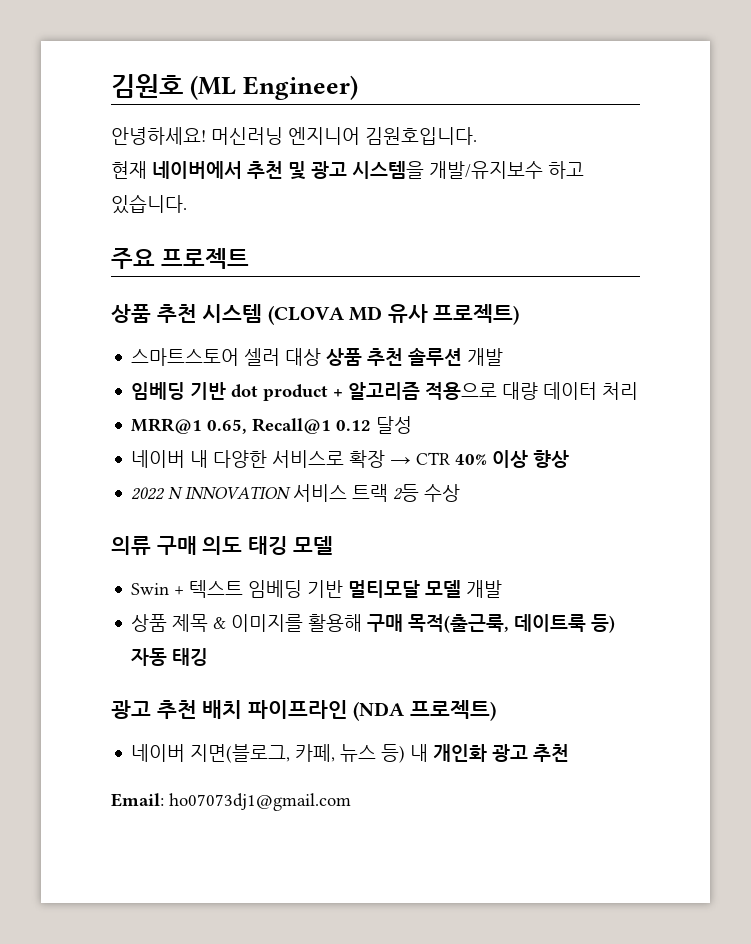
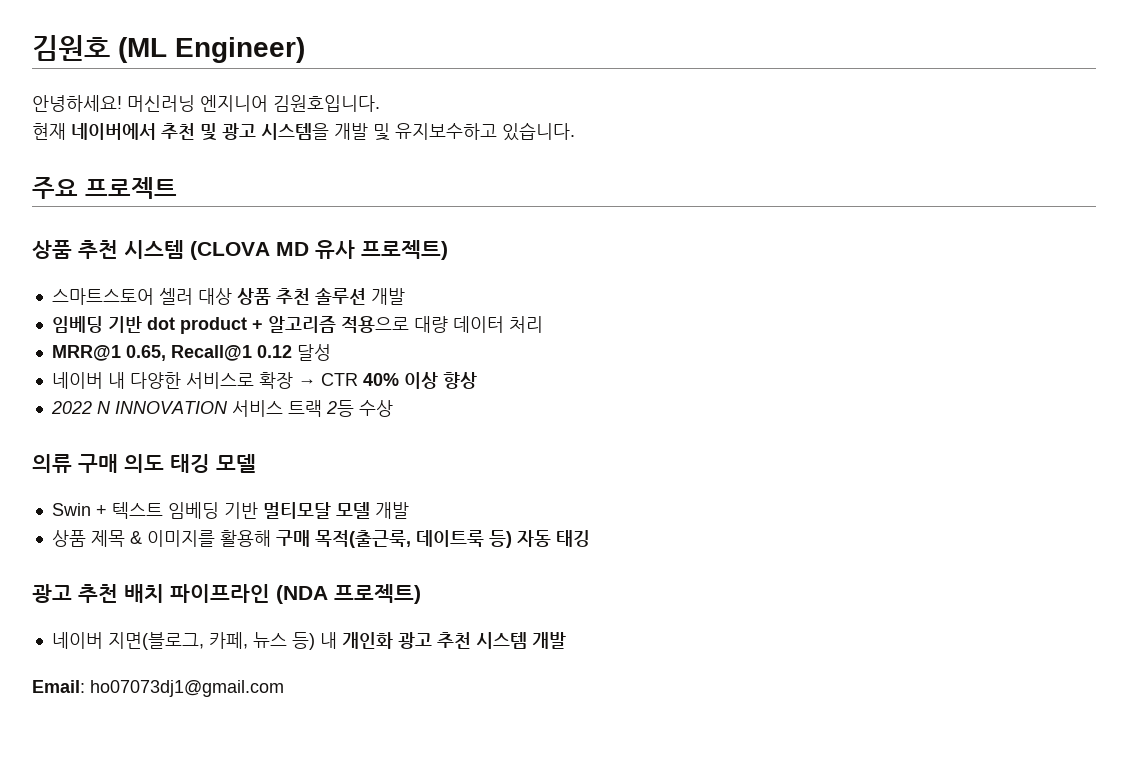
[429,161,584,179] 개발/유지보수 하고 -> [334,123,497,141] 개발 및 유지보수하고
(570, 753) none -> [475,632,566,649] 시스템 개발

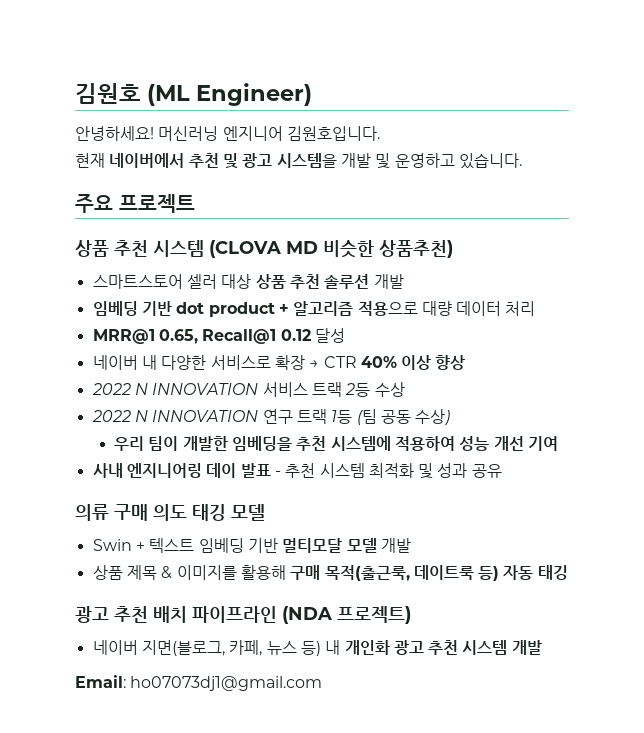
[395,123,497,140] 유지보수하고 -> [394,153,455,168] 운영하고
[315,240,448,260] 유사 프로젝트) -> [323,240,453,258] 비슷한 상품추천)
(393, 408) none -> [91,409,451,425] [114,436,558,451] [92,463,502,479] // 2022 N INNOVATION 연구 트랙 1등 (팀 공동 수상) // 우리 팀이 개발한 임베딩을 추천 시스템에 적용하여 성능 개선 기여 // 사내 엔지니어링 데이 발표 - 추천 시스템 최적화 및 성과 공유

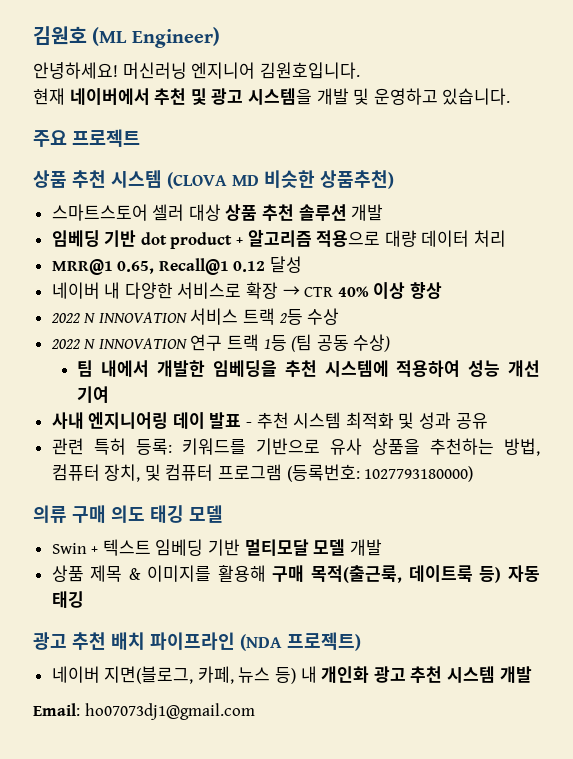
[114,436,179,451] 우리 팀이 -> [77,360,150,377] 팀 내에서
(502, 471) none -> [51,438,540,456] [51,464,474,482] // 관련 특허 등록: 키워드를 기반으로 유사 상품을 추천하는 방법, 컴퓨터 장치, 및 컴퓨터 프로그램 (등록번호: 1027793180000)

